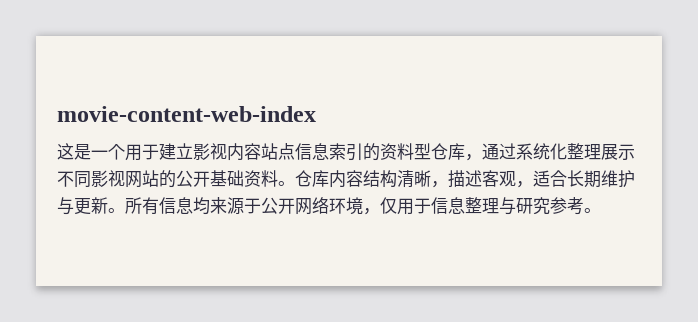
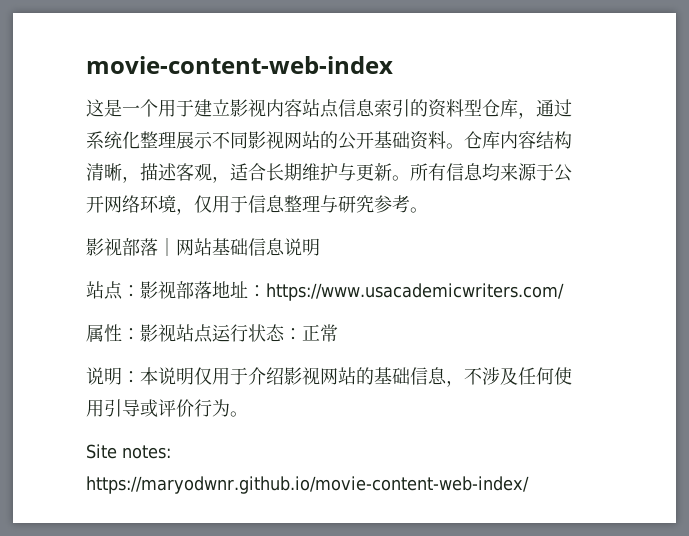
(601, 210) none -> [86,238,320,257] [86,281,564,301] [86,324,338,343] [86,367,572,387] [86,399,248,417] [86,444,171,459] [86,476,529,494] // 影视部落｜网站基础信息说明 // 站点：影视部落地址：https://www.usacademicwriters.com/ // 属性：影视站点运行状态：正常 // 说明：本说明仅用于介绍影视网站的基础信息，不涉及任何使用引导或评价行为。 // Site notes: https://maryodwnr.github.io/movie-content-web-index/

